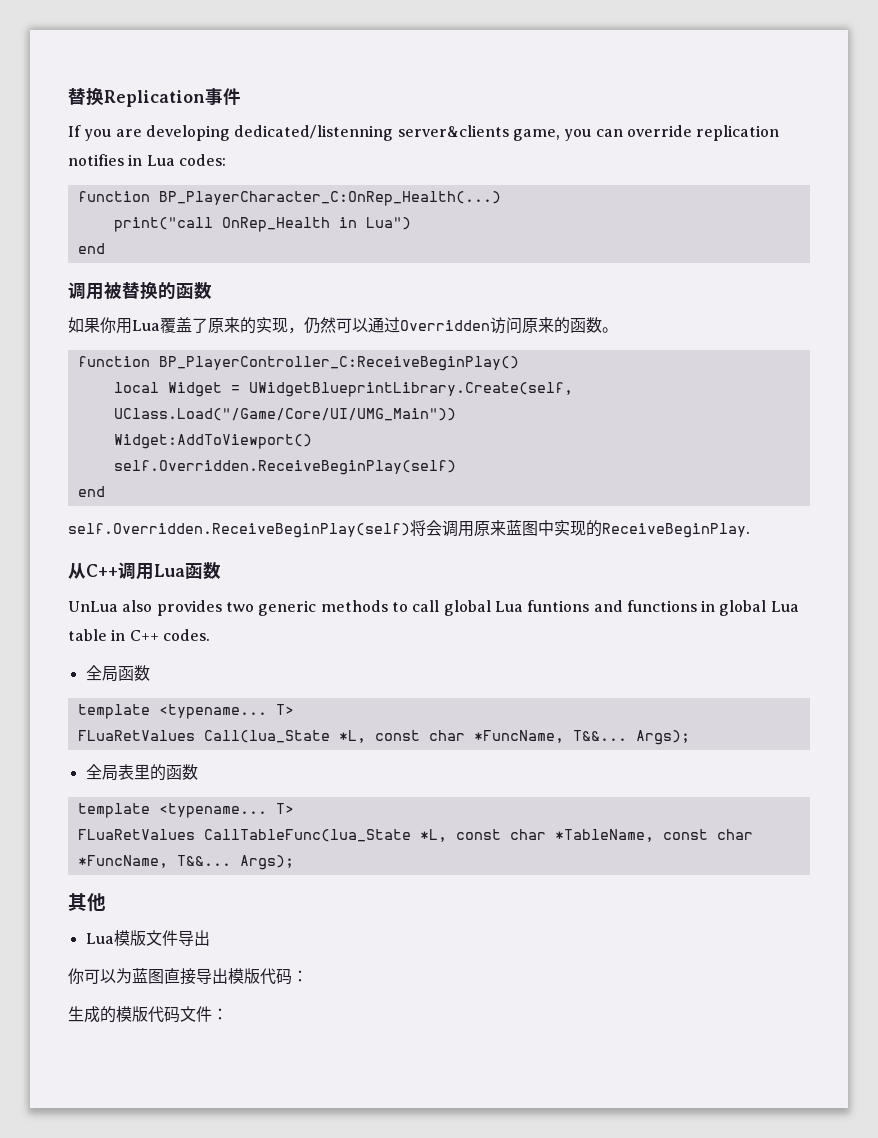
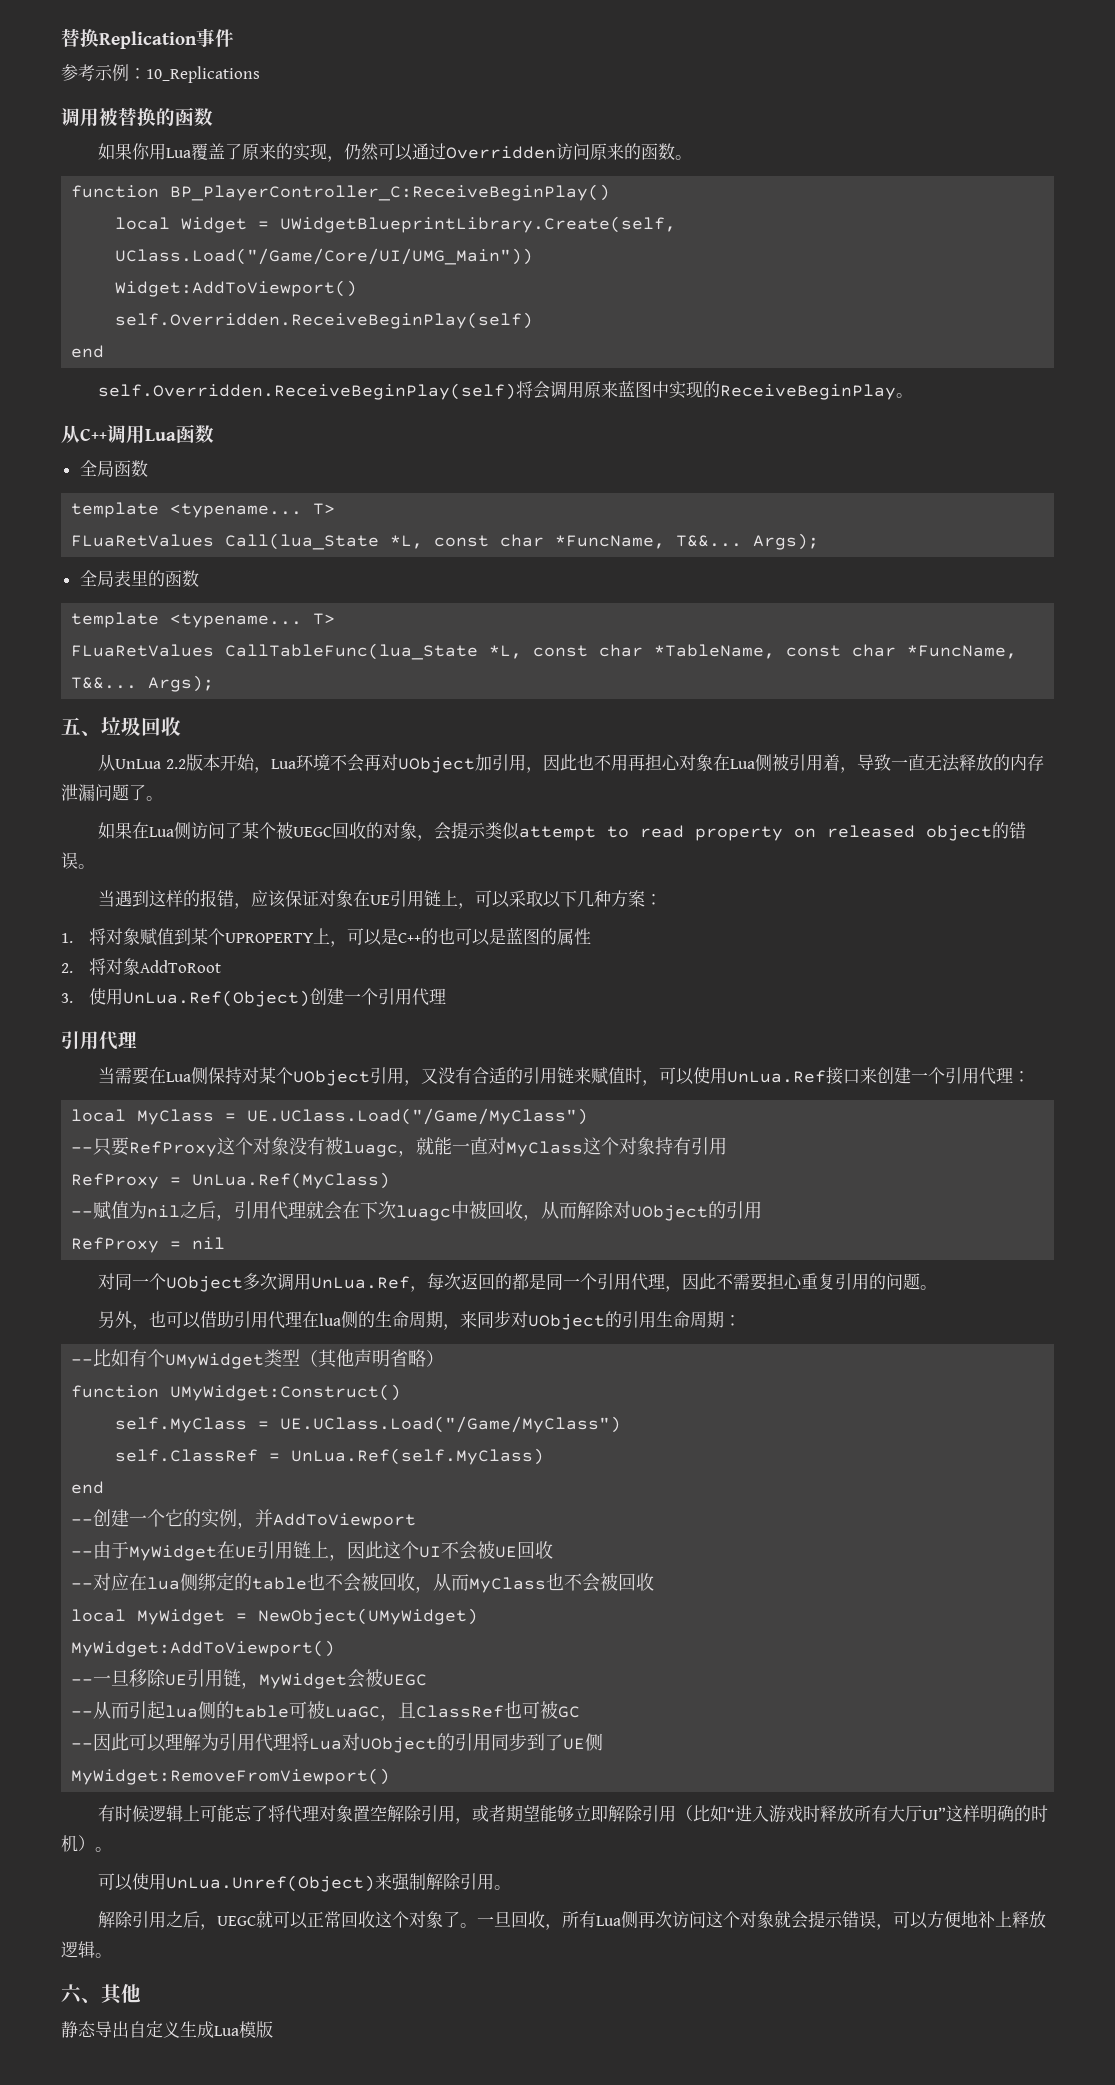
[68,125,780,141] [68,154,226,166] [77,191,501,206] [113,217,411,232] [77,243,105,254] If you are developing dedicated/listenning server&clients game, you can override replication notifies in Lua codes: // function BP_PlayerCharacter_C:OnRep_Health(...) // print("call OnRep_Health in Lua") // end -> [61,64,260,83] 参考示例：10_Replications
[602,523,750,538] ReceiveBeginPlay. -> [720,384,914,400] ReceiveBeginPlay。
[68,600,799,616] [68,629,210,641] // UnLua also provides two generic methods to call global Lua funtions and functions in global Lua table in C++ codes. -> (214, 434) none
[68,893,106,912] [85,930,210,946] [68,968,308,985] [68,1006,228,1023] 其他 // Lua模版文件导出 // 你可以为蓝图直接导出模版代码： // 生成的模版代码文件： -> [61,717,181,736] [98,754,1044,773] [61,784,163,801] [98,822,1027,841] [61,852,95,869] [98,890,663,909] [61,927,592,947] [61,958,222,975] [61,988,447,1007] [61,1031,137,1050] [98,1067,1031,1086] [71,1108,589,1125] [71,1137,728,1157] [71,1172,391,1189] [71,1201,763,1221] [71,1237,226,1253] [98,1273,938,1292] [98,1310,742,1330] [71,1349,445,1369] [71,1384,402,1401] [115,1416,622,1433] [115,1448,545,1465] [71,1481,105,1494] [71,1509,417,1529] [71,1541,554,1561] [71,1572,655,1593] [71,1608,479,1625] [71,1640,336,1657] [71,1669,428,1689] [71,1701,581,1721] [71,1733,604,1753] [71,1768,391,1785] [98,1804,1049,1824] [61,1835,112,1852] [98,1873,512,1892] [98,1910,1047,1930] [61,1941,112,1958] [61,1984,141,2005] [61,2021,273,2038] 五、垃圾回收 // 从UnLua 2.2版本开始，Lua环境不会再对UObject加引用，因此也不用再担心对象在Lua侧被引用着，导致一直无法释放的内存泄漏问题了。 // 如果在Lua侧访问了某个被UEGC回收的对象，会提示类似attempt to read property on released object的错误。 // 当遇到这样的报错，应该保证对象在UE引用链上，可以采取以下几种方案： // 1.将对象赋值到某个UPROPERTY上，可以是C++的也可以是蓝图的属性 // 2.将对象AddToRoot // 3.使用UnLua.Ref(Object)创建一个引用代理 // 引用代理 // 当需要在Lua侧保持对某个UObject引用，又没有合适的引用链来赋值时，可以使用UnLua.Ref接口来创建一个引用代理： // local MyClass = UE.UClass.Load("/Game/MyClass") // --只要RefProxy这个对象没有被luagc，就能一直对MyClass这个对象持有引用 // RefProxy = UnLua.Ref(MyClass) // --赋值为nil之后，引用代理就会在下次luagc中被回收，从而解除对UObject的引用 // RefProxy = nil // 对同一个UObject多次调用UnLua.Ref，每次返回的都是同一个引用代理，因此不需要担心重复引用的问题。 // 另外，也可以借助引用代理在lua侧的生命周期，来同步对UObject的引用生命周期： // --比如有个UMyWidget类型（其他声明省略） // function UMyWidget:Construct() // self.MyClass = UE.UClass.Load("/Game/MyClass") // self.ClassRef = UnLua.Ref(self.MyClass) // end // --创建一个它的实例，并AddToViewport // --由于MyWidget在UE引用链上，因此这个UI不会被UE回收 // --对应在lua侧绑定的table也不会被回收，从而MyClass也不会被回收 // local MyWidget = NewObject(UMyWidget) // MyWidget:AddToViewport() // --一旦移除UE引用链，MyWidget会被UEGC // --从而引起lua侧的table可被LuaGC，且ClassRef也可被GC // --因此可以理解为引用代理将Lua对UObject的引用同步到了UE侧 // MyWidget:RemoveFromViewport() // 有时候逻辑上可能忘了将代理对象置空解除引用，或者期望能够立即解除引用（比如“进入游戏时释放所有大厅UI”这样明确的时机）。 // 可以使用UnLua.Unref(Object)来强制解除引用。 // 解除引用之后，UEGC就可以正常回收这个对象了。一旦回收，所有Lua侧再次访问这个对象就会提示错误，可以方便地补上释放逻辑。 // 六、其他 // 静态导出自定义生成Lua模版

